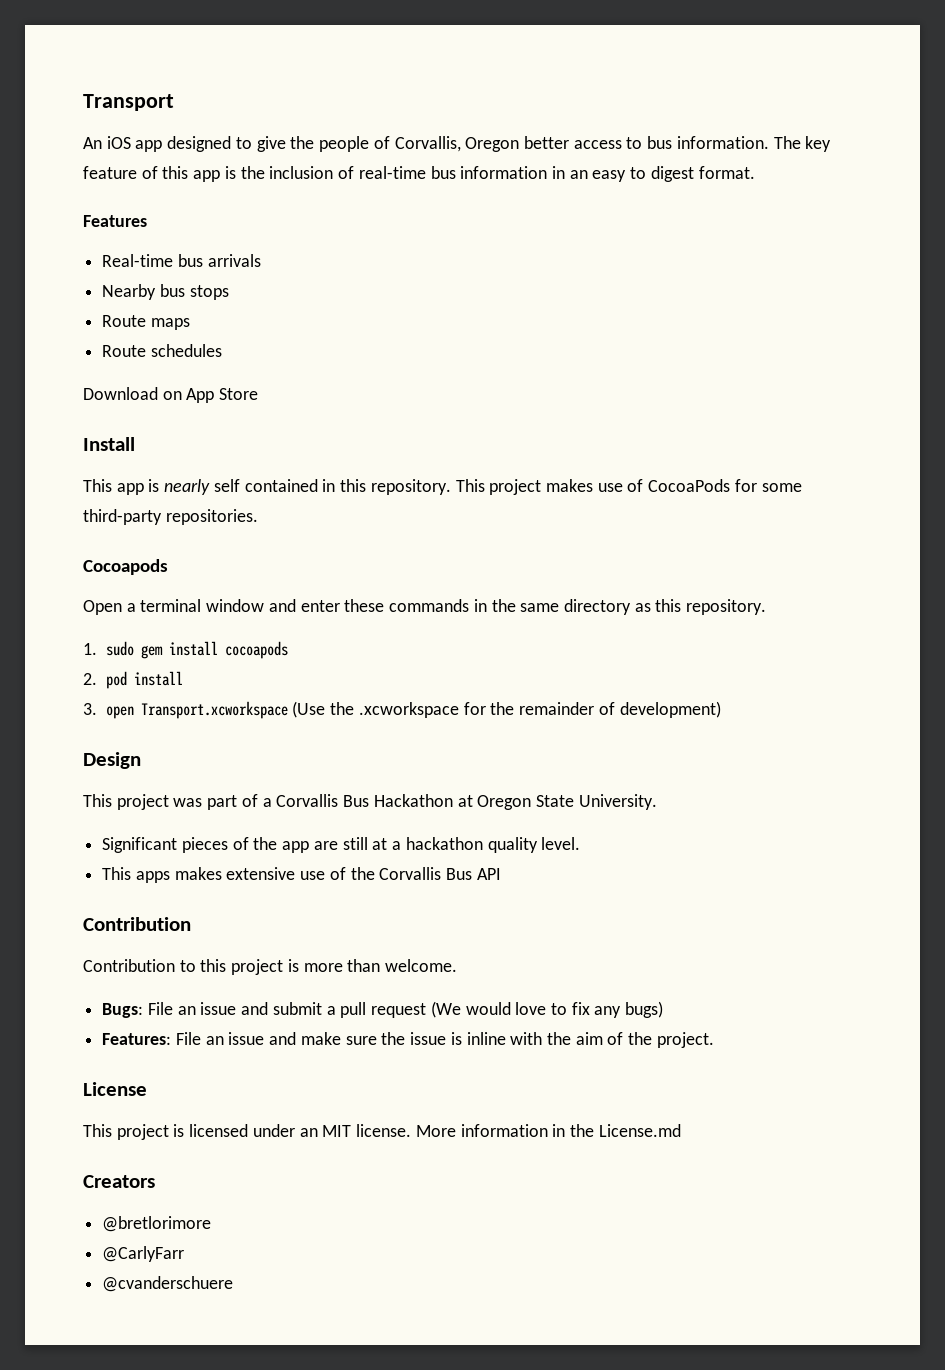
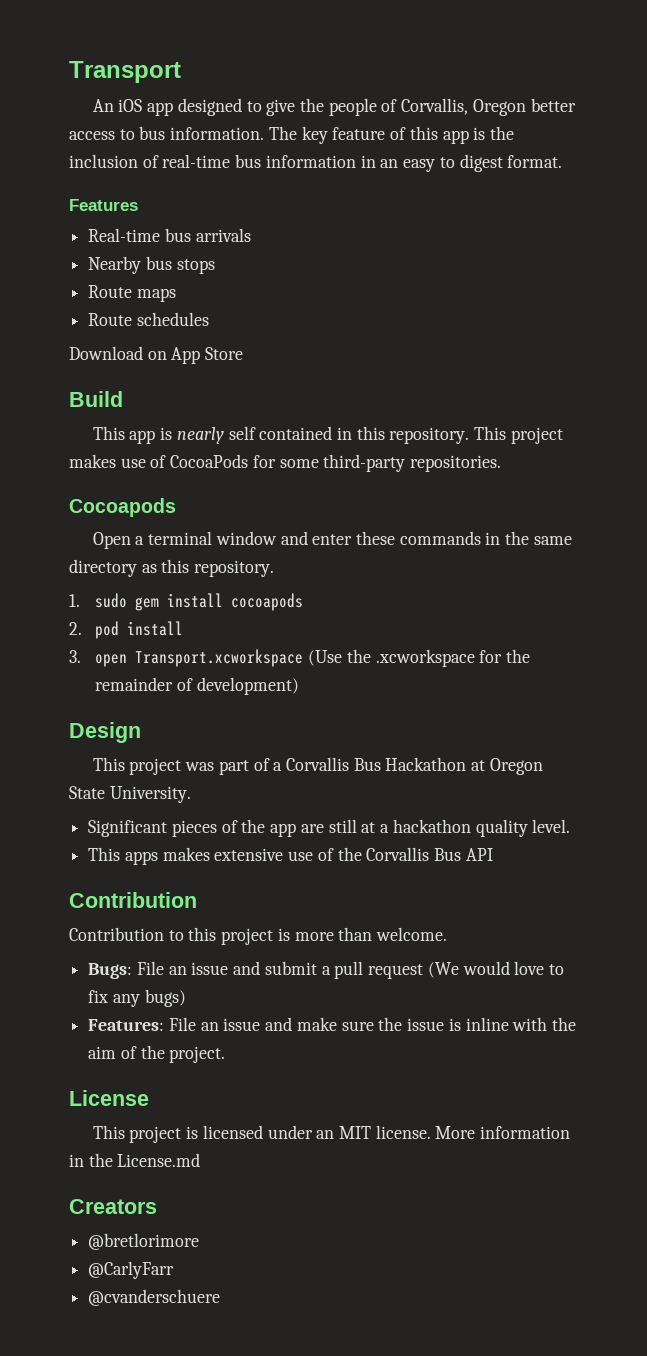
[83,437,135,451] Install -> [69,391,123,407] Build

